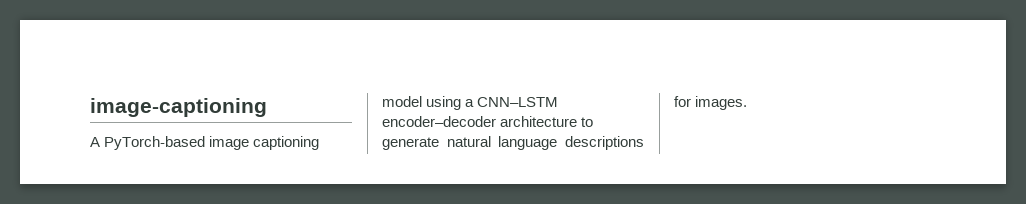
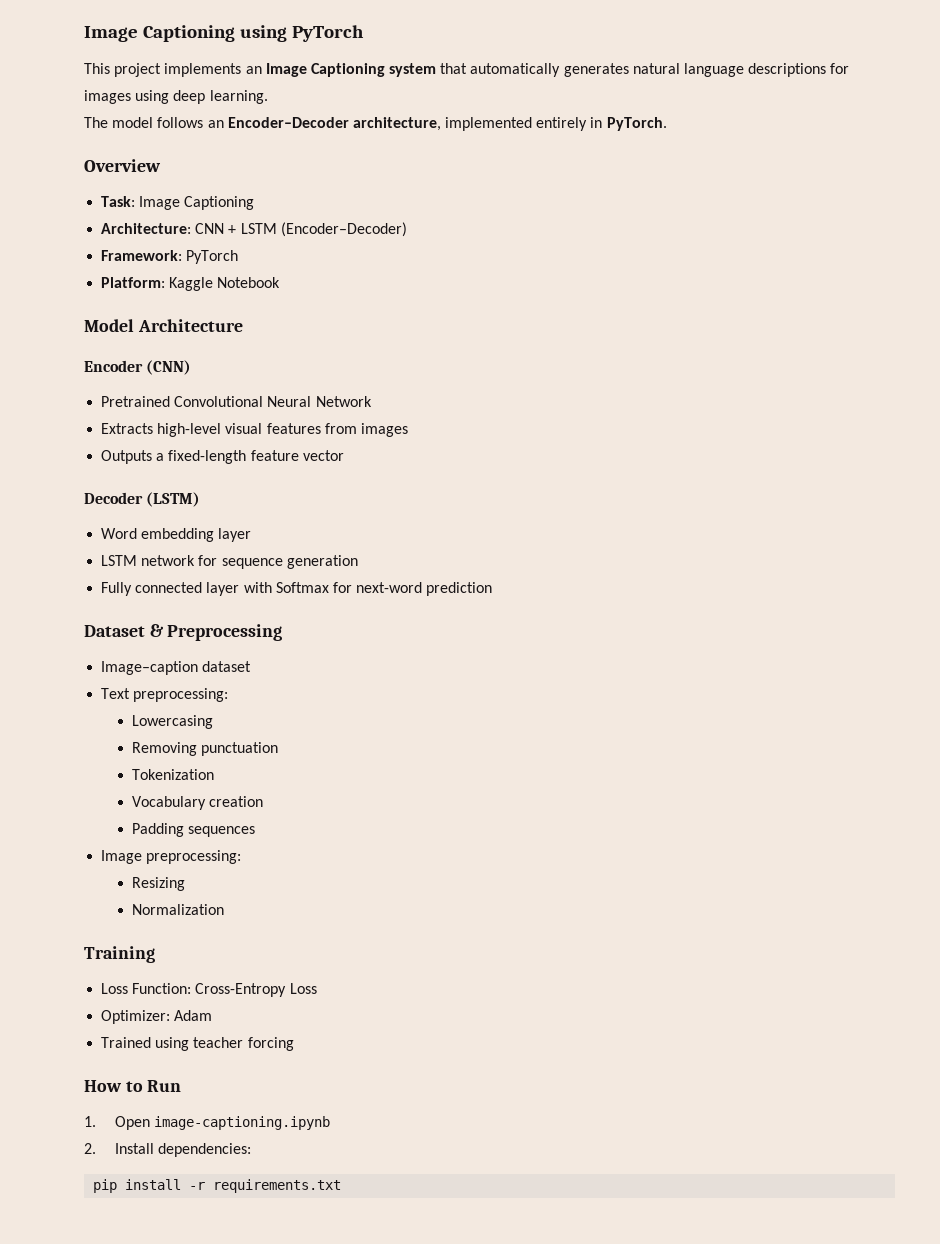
[90,98,267,117] [90,136,320,150] [382,96,559,110] [382,116,594,127] [382,136,644,150] [674,96,748,110] image-captioning // A PyTorch-based image captioning model using a CNN–LSTM encoder–decoder architecture to generate natural language descriptions for images. -> [84,25,364,42] [84,63,850,77] [84,90,268,104] [84,117,667,131] [84,159,161,172] [101,196,255,210] [101,222,407,237] [101,250,239,264] [101,277,281,291] [84,319,243,332] [84,360,192,375] [101,396,372,407] [101,423,408,437] [101,450,344,464] [84,492,201,507] [101,528,252,542] [101,555,358,569] [101,582,493,596] [84,624,283,641] [101,661,252,675] [101,688,229,702] [131,715,213,729] [131,742,279,756] [131,769,214,780] [131,796,264,810] [131,823,256,837] [101,850,242,864] [131,877,185,891] [131,904,224,915] [84,946,155,963] [101,983,317,997] [101,1010,213,1024] [101,1037,294,1051] [84,1080,182,1092] [84,1116,331,1130] [84,1143,252,1157] [93,1179,342,1193] Image Captioning using PyTorch // This project implements an Image Captioning system that automatically generates natural language descriptions for images using deep learning. // The model follows an Encoder–Decoder architecture, implemented entirely in PyTorch. // Overview // Task: Image Captioning // Architecture: CNN + LSTM (Encoder–Decoder) // Framework: PyTorch // Platform: Kaggle Notebook // Model Architecture // Encoder (CNN) // Pretrained Convolutional Neural Network // Extracts high-level visual features from images // Outputs a fixed-length feature vector // Decoder (LSTM) // Word embedding layer // LSTM network for sequence generation // Fully connected layer with Softmax for next-word prediction // Dataset & Preprocessing // Image–caption dataset // Text preprocessing: // Lowercasing // Removing punctuation // Tokenization // Vocabulary creation // Padding sequences // Image preprocessing: // Resizing // Normalization // Training // Loss Function: Cross-Entropy Loss // Optimizer: Adam // Trained using teacher forcing // How to Run // 1. Open image-captioning.ipynb // 2. Install dependencies: // pip install -r requirements.txt

